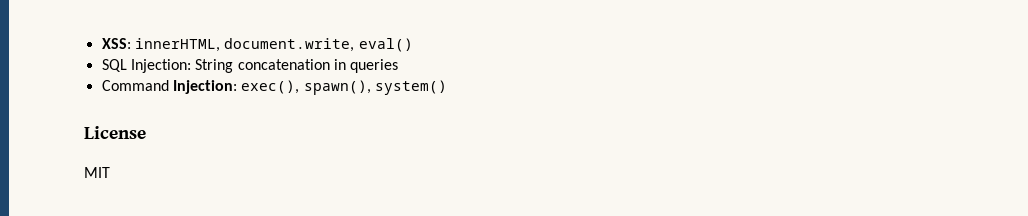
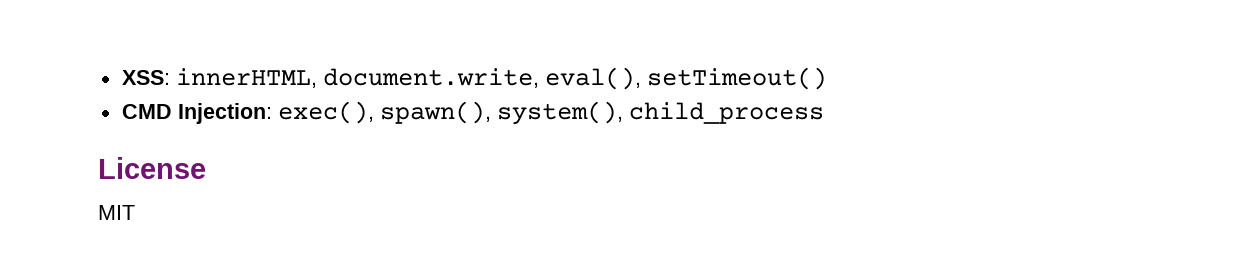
[358,38,413,52] [101,59,399,73] [101,80,169,91] eval() // SQL Injection: String concatenation in queries // Command -> [544,67,827,90] [121,104,172,119] eval(), setTimeout() // CMD
[374,80,447,95] system() -> [496,101,824,125] system(), child_process

